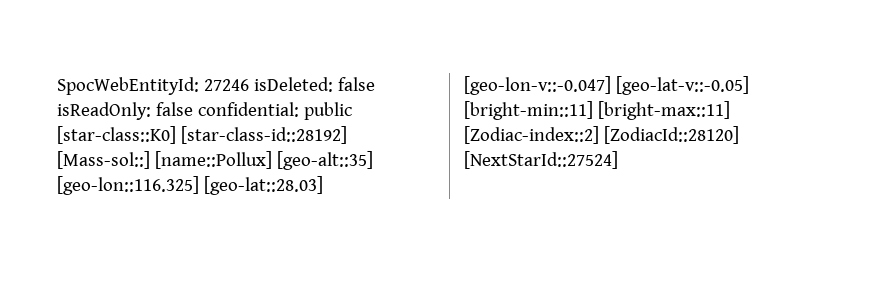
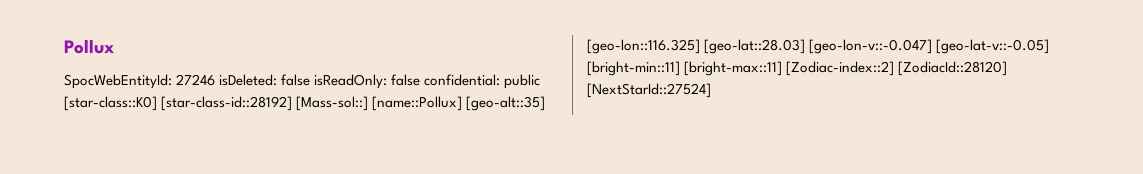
(57, 86) none -> [64,39,114,54] Pollux //

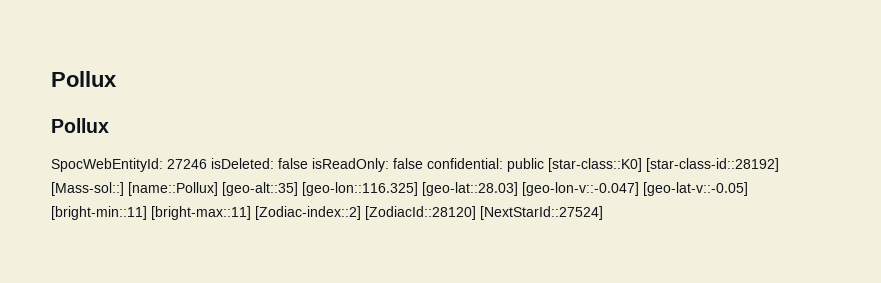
[64,39,114,54] Pollux -> [51,71,117,87] [51,118,109,133] Pollux // Pollux

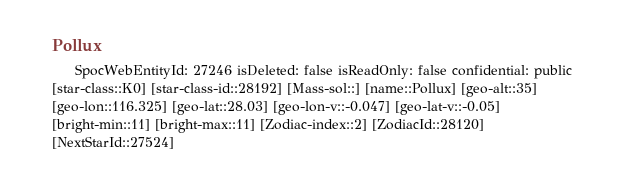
[51,71,117,87] [51,118,109,133] Pollux // Pollux -> [52,39,102,52] Pollux

